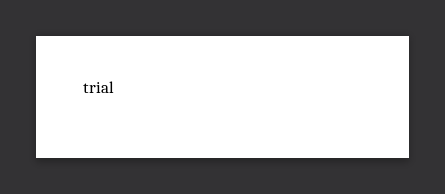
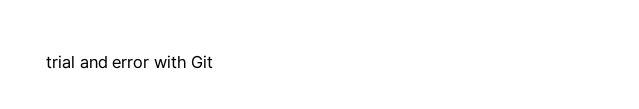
(114, 87) none -> [79,55,214,69] and error with Git

